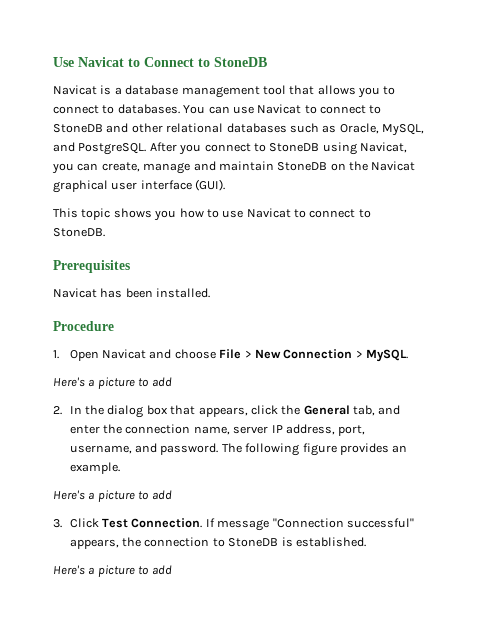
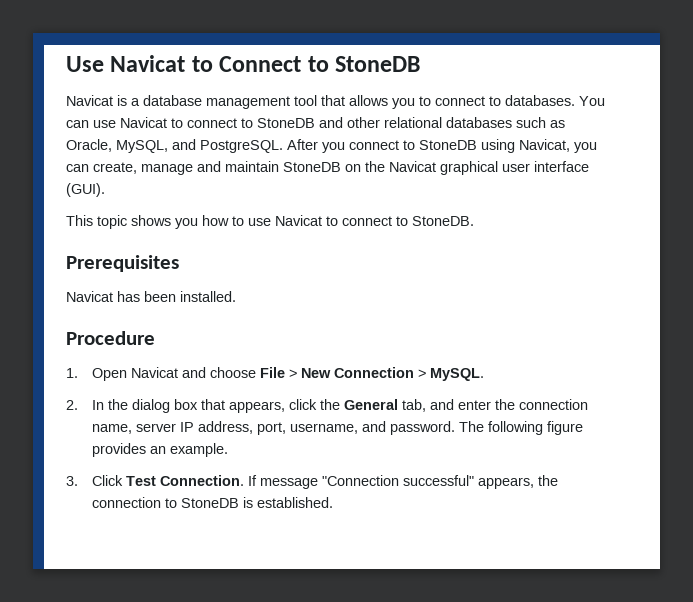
[53,377,172,389] // Here's a picture to add -> (484, 374) none
[53,490,172,502] // Here's a picture to add -> (228, 450) none
[53,565,172,577] // Here's a picture to add -> (333, 502) none

